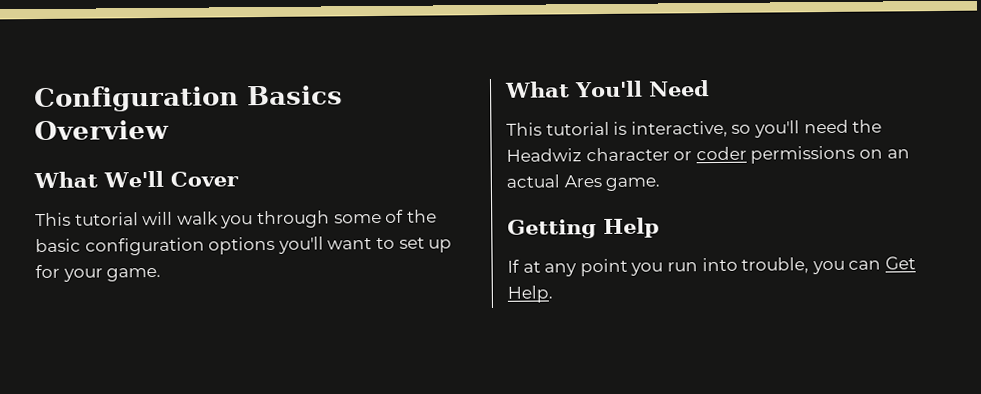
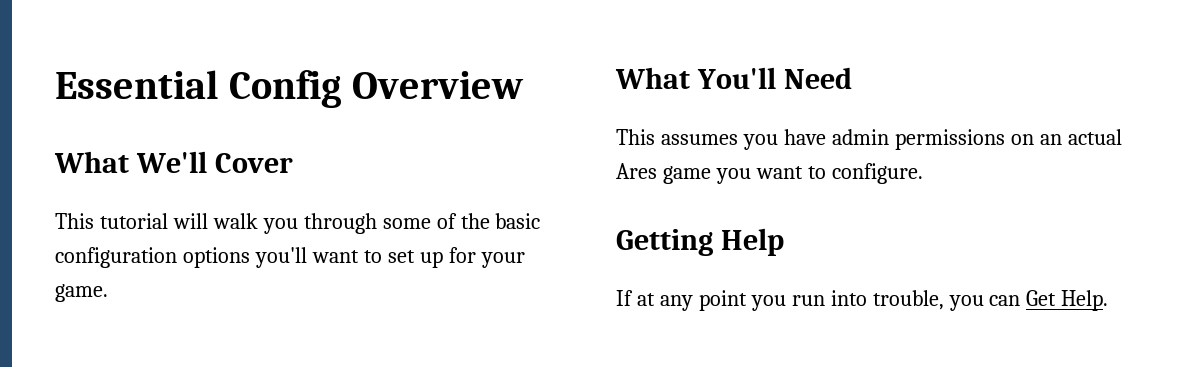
[34,85,343,113] Configuration Basics -> [55,70,341,108] Essential Config
[545,119,883,138] [506,146,747,162] tutorial is interactive, so you'll need the Headwiz character or coder -> [660,129,889,150] assumes you have admin
[605,177,661,191] game. -> [662,163,923,184] game you want to configure.

